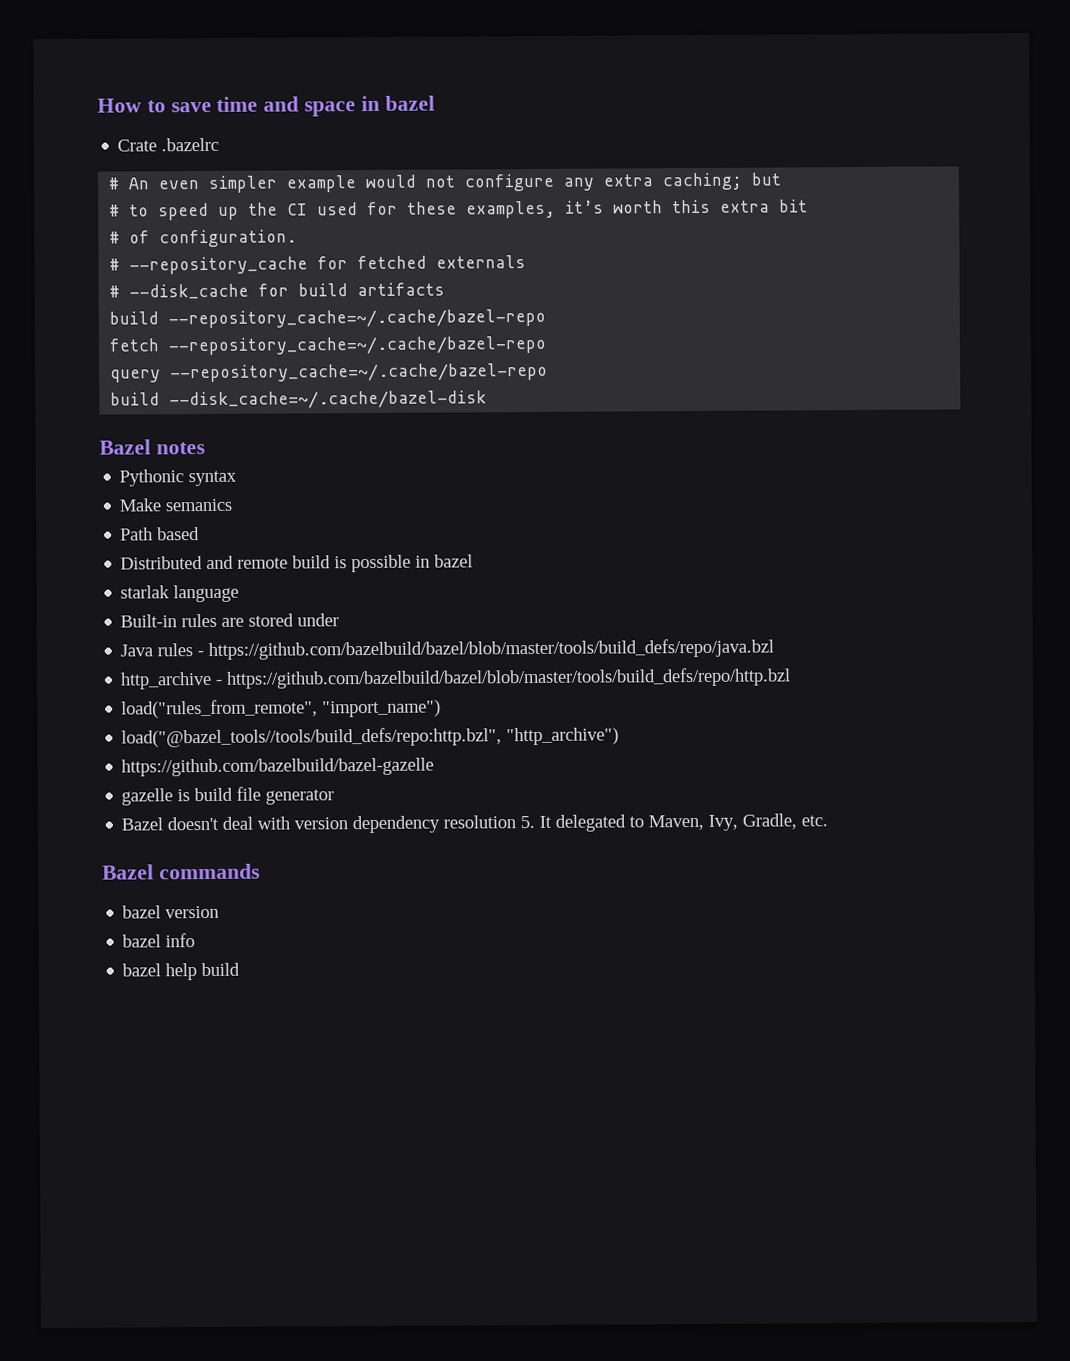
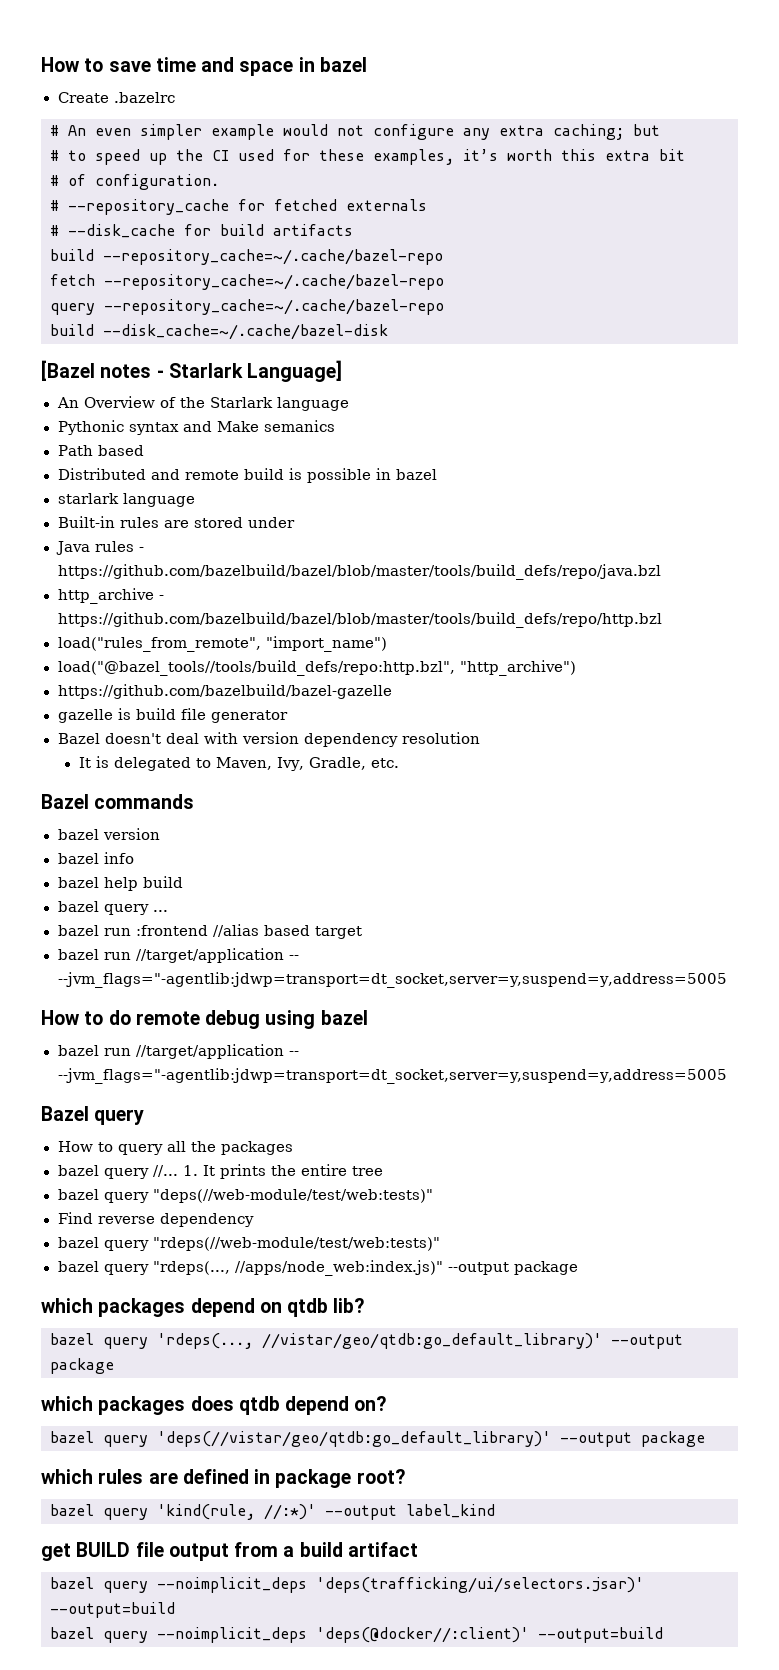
[117,139,158,152] Crate -> [57,92,109,103] Create
[99,439,151,455] Bazel -> [41,360,95,381] [Bazel
(205, 448) none -> [156,360,343,382] [56,396,349,411] - Starlark Language] // An Overview of the Starlark language
(238, 478) // -> [182,421,212,432] and
[120,585,171,599] starlak -> [57,493,119,504] starlark
[520,815,553,829] 5. It -> [78,756,109,768] // It is
(241, 969) none -> [57,901,168,915] [57,924,362,939] [57,948,299,963] [57,972,728,988] [41,1010,368,1029] [57,1044,299,1059] [57,1068,728,1084] [41,1106,145,1125] [57,1141,293,1155] [57,1164,383,1179] [57,1189,433,1203] [57,1212,254,1227] [57,1237,440,1251] [57,1260,578,1276] [41,1298,365,1317] [50,1333,683,1349] [50,1358,114,1374] [41,1396,387,1415] [50,1431,705,1447] [41,1469,405,1488] [50,1504,495,1520] [41,1542,418,1561] [50,1577,644,1593] [50,1602,175,1618] [50,1627,663,1643] // bazel query ... // bazel run :frontend //alias based target // bazel run //target/application -- --jvm_flags="-agentlib:jdwp=transport=dt_socket,server=y,suspend=y,address=5005 // How to do remote debug using bazel // bazel run //target/application -- --jvm_flags="-agentlib:jdwp=transport=dt_socket,server=y,suspend=y,address=5005 // Bazel query // How to query all the packages // bazel query //... 1. It prints the entire tree // bazel query "deps(//web-module/test/web:tests)" // Find reverse dependency // bazel query "rdeps(//web-module/test/web:tests)" // bazel query "rdeps(..., //apps/node_web:index.js)" --output package // which packages depend on qtdb lib? // bazel query 'rdeps(..., //vistar/geo/qtdb:go_default_library)' --output package // which packages does qtdb depend on? // bazel query 'deps(//vistar/geo/qtdb:go_default_library)' --output package // which rules are defined in package root? // bazel query 'kind(rule, //:*)' --output label_kind // get BUILD file output from a build artifact // bazel query --noimplicit_deps 'deps(trafficking/ui/selectors.jsar)' --output=build // bazel query --noimplicit_deps 'deps(@docker//:client)' --output=build

